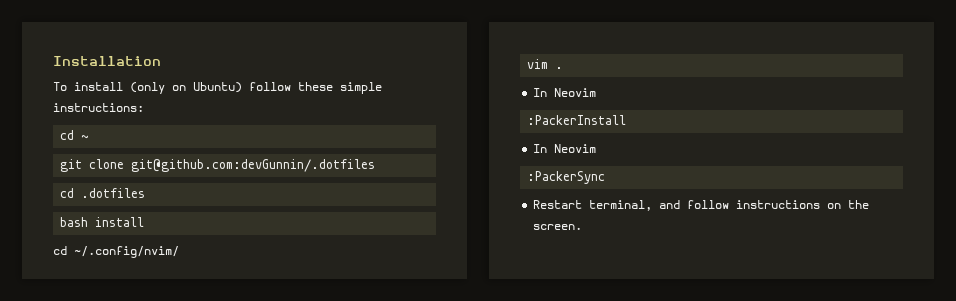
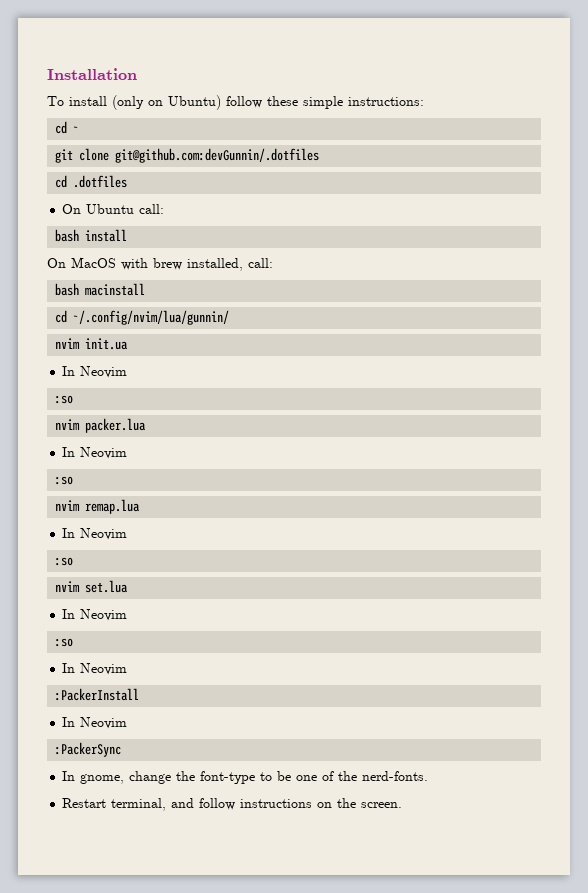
(146, 193) none -> [62,204,165,214] // On Ubuntu call:
[53,246,179,258] [527,59,564,69] cd ~/.config/nvim/ // vim . -> [47,257,273,271] [55,283,146,296] [55,310,230,325] [55,338,129,350] [62,366,128,378] [55,395,74,404] [55,418,147,433] [62,447,128,459] [55,476,74,485] [55,499,141,514] [62,528,128,540] [55,557,74,566] [55,580,129,593] [62,609,128,621] [55,638,74,647] On MacOS with brew installed, call: // bash macinstall // cd ~/.config/nvim/lua/gunnin/ // nvim init.ua // In Neovim // :so // nvim packer.lua // In Neovim // :so // nvim remap.lua // In Neovim // :so // nvim set.lua // In Neovim // :so
(606, 177) none -> [62,771,429,784] // In gnome, change the font-type to be one of the nerd-fonts.

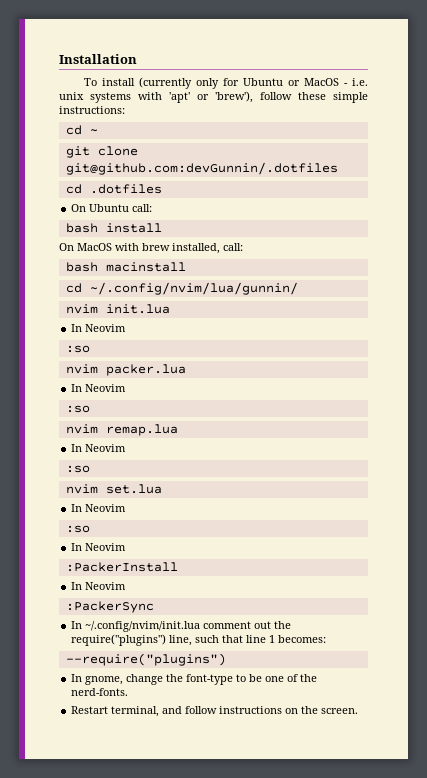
[112,95,221,110] (only on Ubuntu) -> [138,77,368,89] [59,91,253,103] (currently only for Ubuntu or MacOS - i.e. unix systems with 'apt' or 'brew'),
[85,338,129,350] init.ua -> [105,304,170,314] init.lua
(122, 749) none -> [71,621,292,632] [71,634,327,646] [65,653,226,666] // In ~/.config/nvim/init.lua comment out the require("plugins") line, such that line 1 becomes: // --require("plugins")

